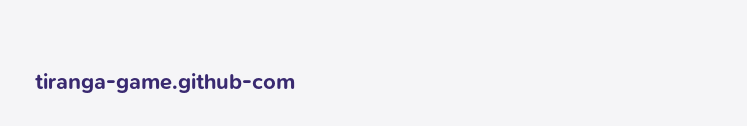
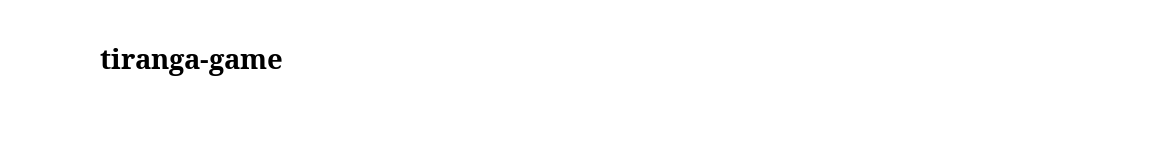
[35,73,295,93] tiranga-game.github-com -> [100,48,283,76] tiranga-game

